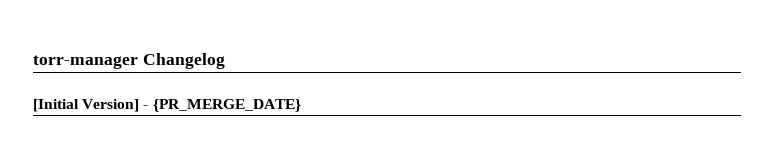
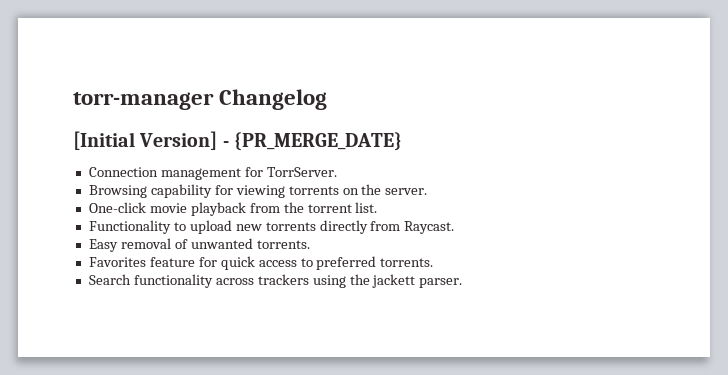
(301, 105) none -> [88,167,337,180] [88,184,428,198] [88,202,378,216] [88,220,455,234] [88,238,310,252] [88,256,434,270] [88,274,463,288] // Connection management for TorrServer. // Browsing capability for viewing torrents on the server. // One-click movie playback from the torrent list. // Functionality to upload new torrents directly from Raycast. // Easy removal of unwanted torrents. // Favorites feature for quick access to preferred torrents. // Search functionality across trackers using the jackett parser.

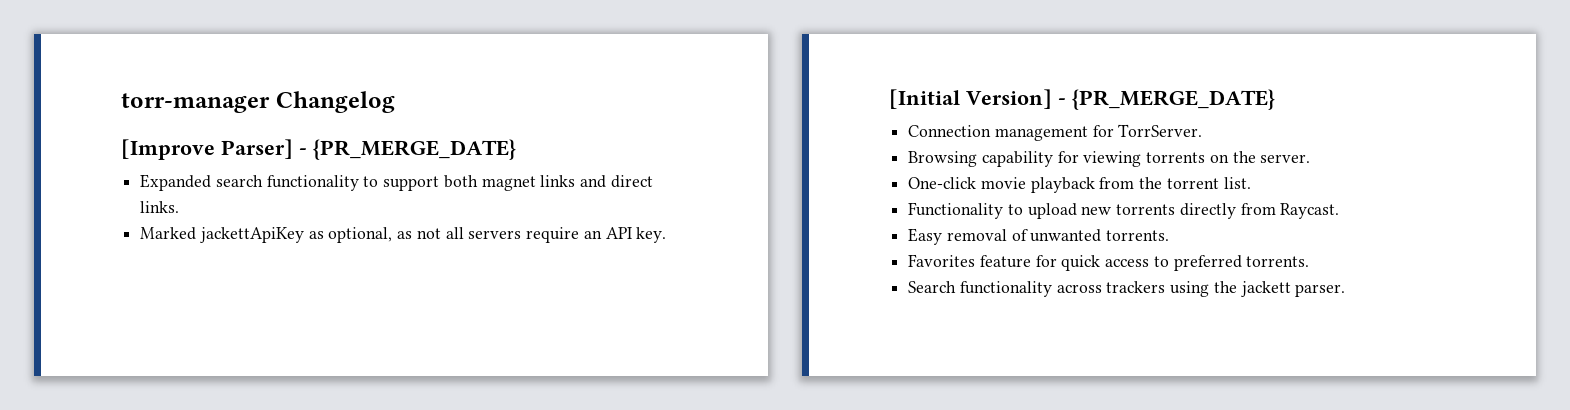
(328, 99) none -> [121,139,516,160] [140,174,653,191] [140,201,180,213] [140,227,667,243] // [Improve Parser] - {PR_MERGE_DATE} // Expanded search functionality to support both magnet links and direct links. // Marked jackettApiKey as optional, as not all servers require an API key.

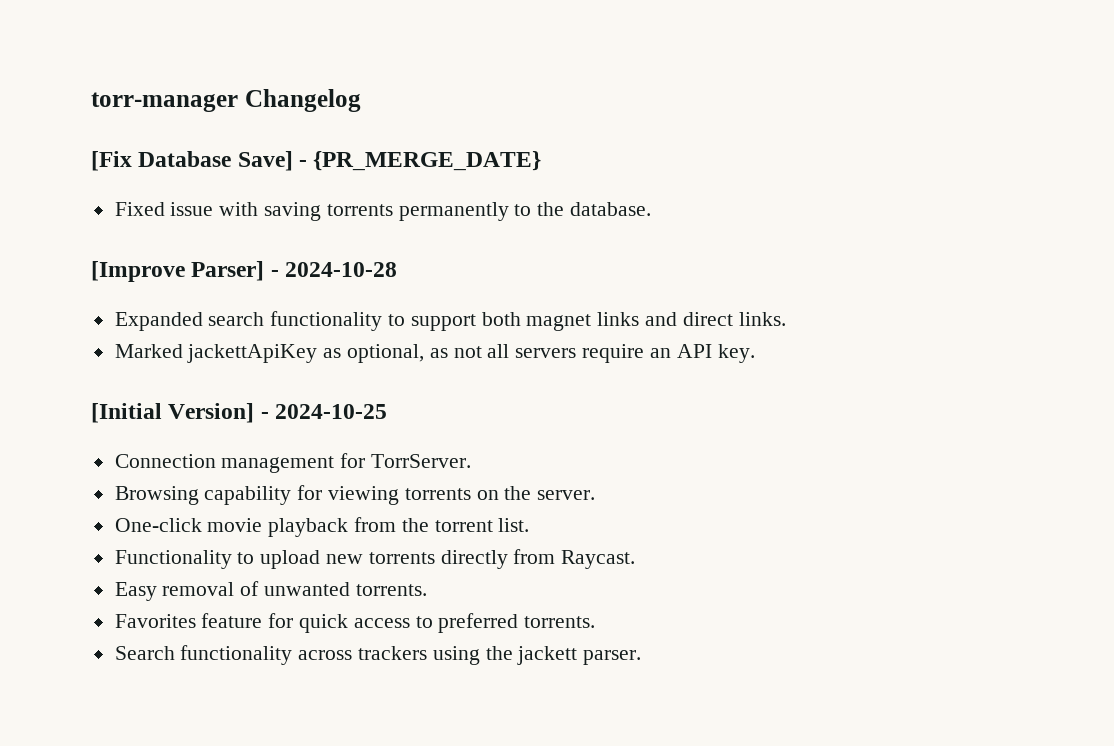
(395, 102) none -> [91,151,542,171] [114,202,652,221] // [Fix Database Save] - {PR_MERGE_DATE} // Fixed issue with saving torrents permanently to the database.
[313,139,516,160] {PR_MERGE_DATE} -> [285,262,398,277] 2024-10-28
[1072,89,1275,110] {PR_MERGE_DATE} -> [275,404,388,419] 2024-10-25

